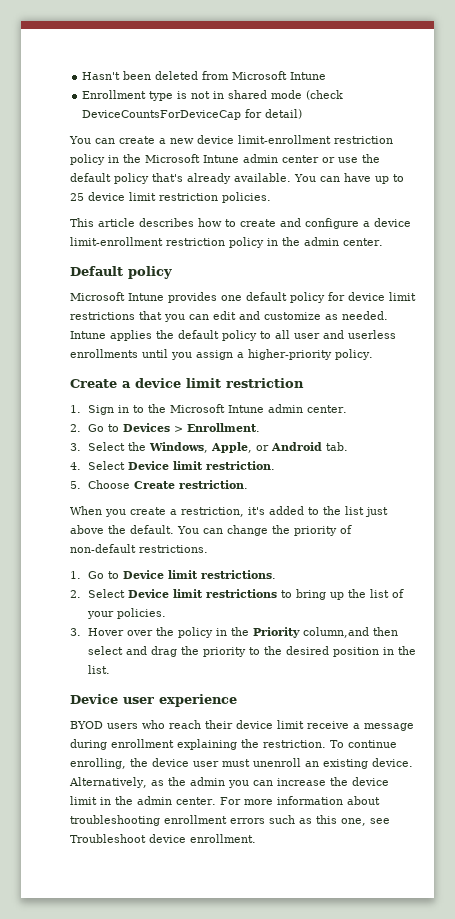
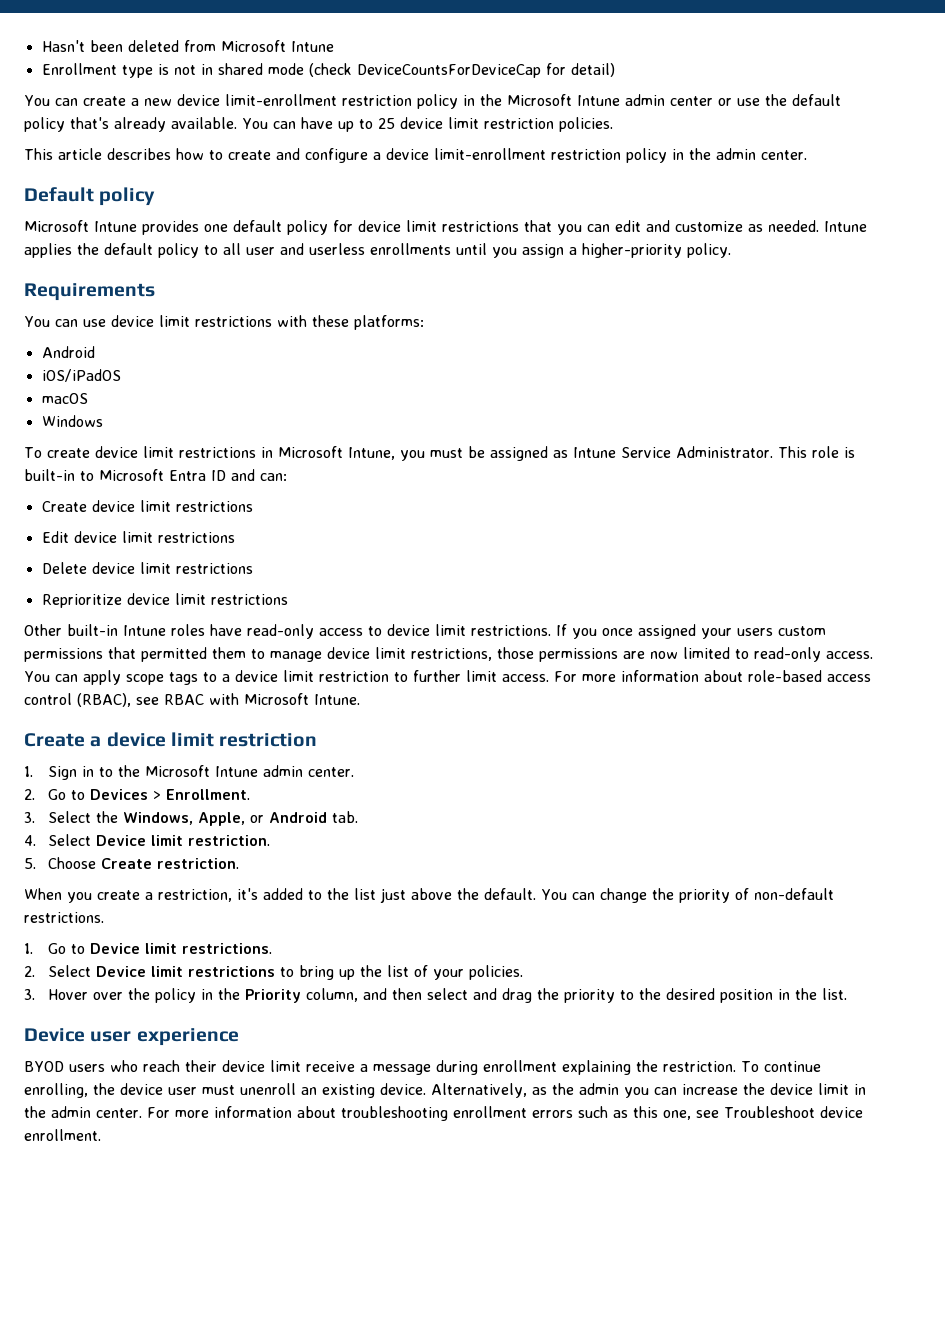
(373, 354) none -> [24,283,155,301] [24,315,424,330] [41,346,95,358] [41,369,121,382] [41,393,88,404] [41,415,103,427] [24,446,855,461] [24,469,287,481] [41,500,253,512] [41,531,235,543] [41,562,253,574] [41,593,288,608] [24,624,826,639] [24,647,873,662] [24,670,871,685] [24,693,360,707] // Requirements // You can use device limit restrictions with these platforms: // Android // iOS/iPadOS // macOS // Windows // To create device limit restrictions in Microsoft Intune, you must be assigned as Intune Service Administrator. This role is built-in to Microsoft Entra ID and can: // Create device limit restrictions // Edit device limit restrictions // Delete device limit restrictions // Reprioritize device limit restrictions // Other built-in Intune roles have read-only access to device limit restrictions. If you once assigned your users custom permissions that permitted them to manage device limit restrictions, those permissions are now limited to read-only access. You can apply scope tags to a device limit restriction to further limit access. For more information about role-based access control (RBAC), see RBAC with Microsoft Intune.
[303,627,370,638] column,and -> [306,988,388,1002] column, and

